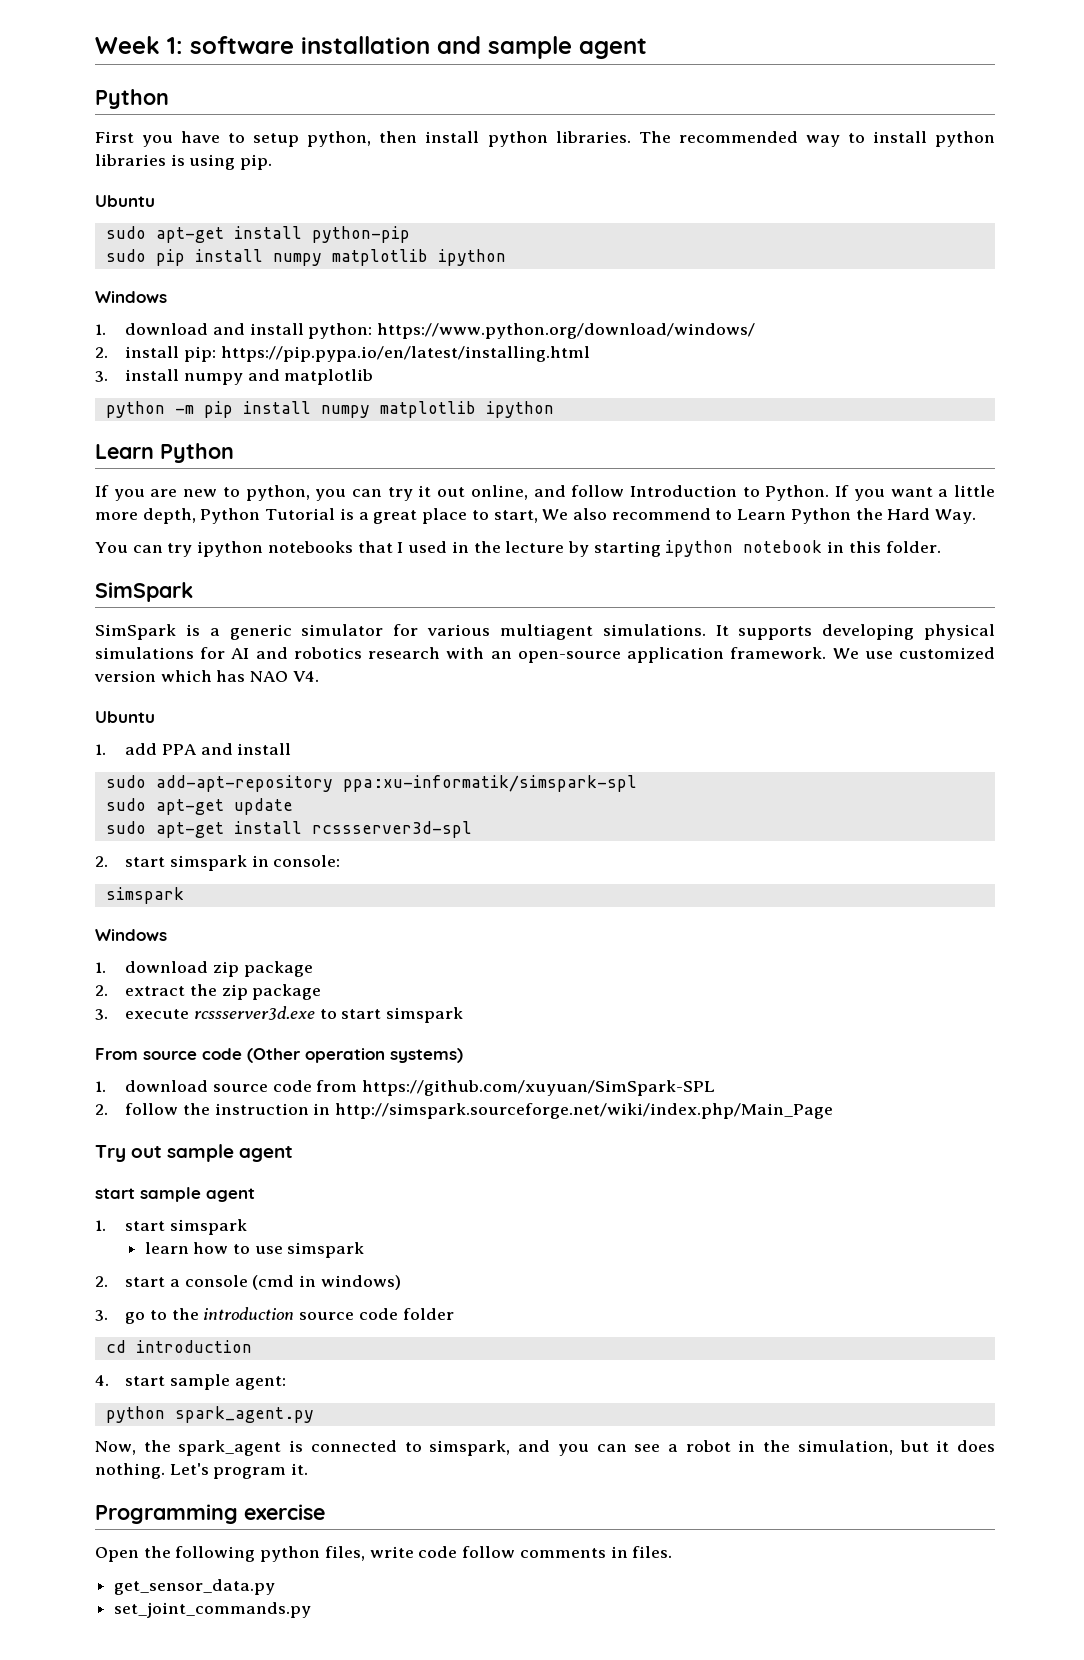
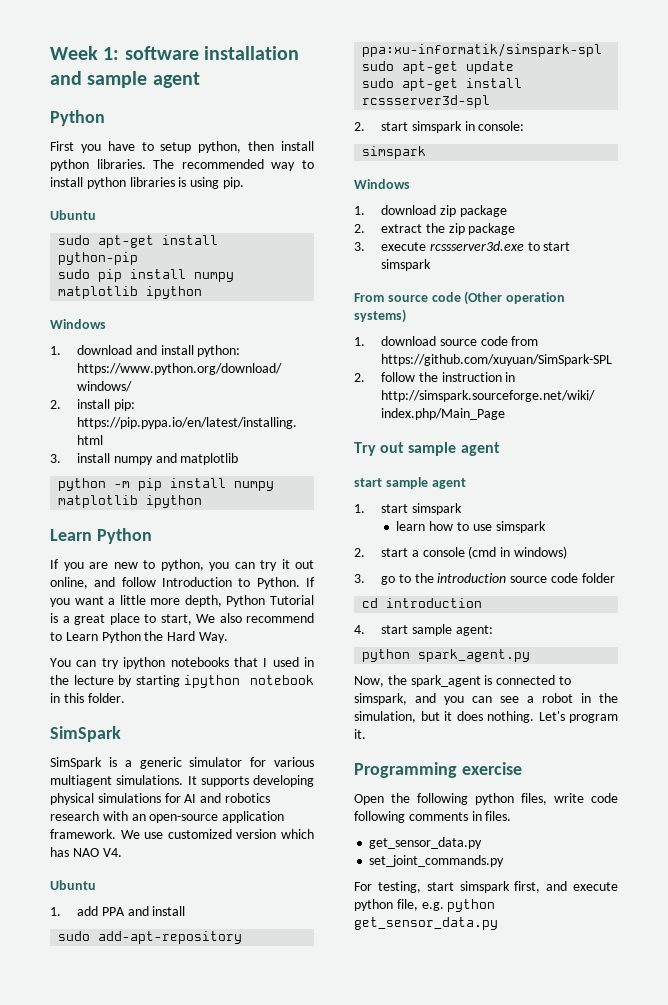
[462,1546,516,1558] follow -> [354,811,405,823] following
(312, 1610) none -> [354,881,618,893] [354,899,496,912] [354,917,498,930] // For testing, start simspark first, and execute python file, e.g. python get_sensor_data.py

